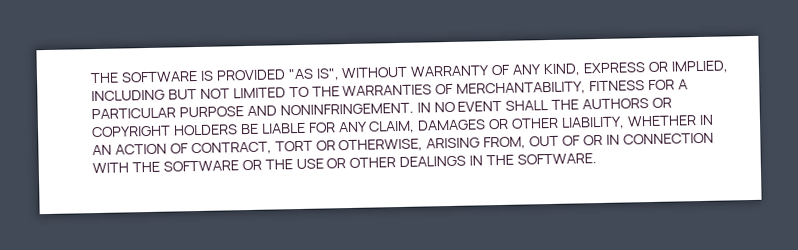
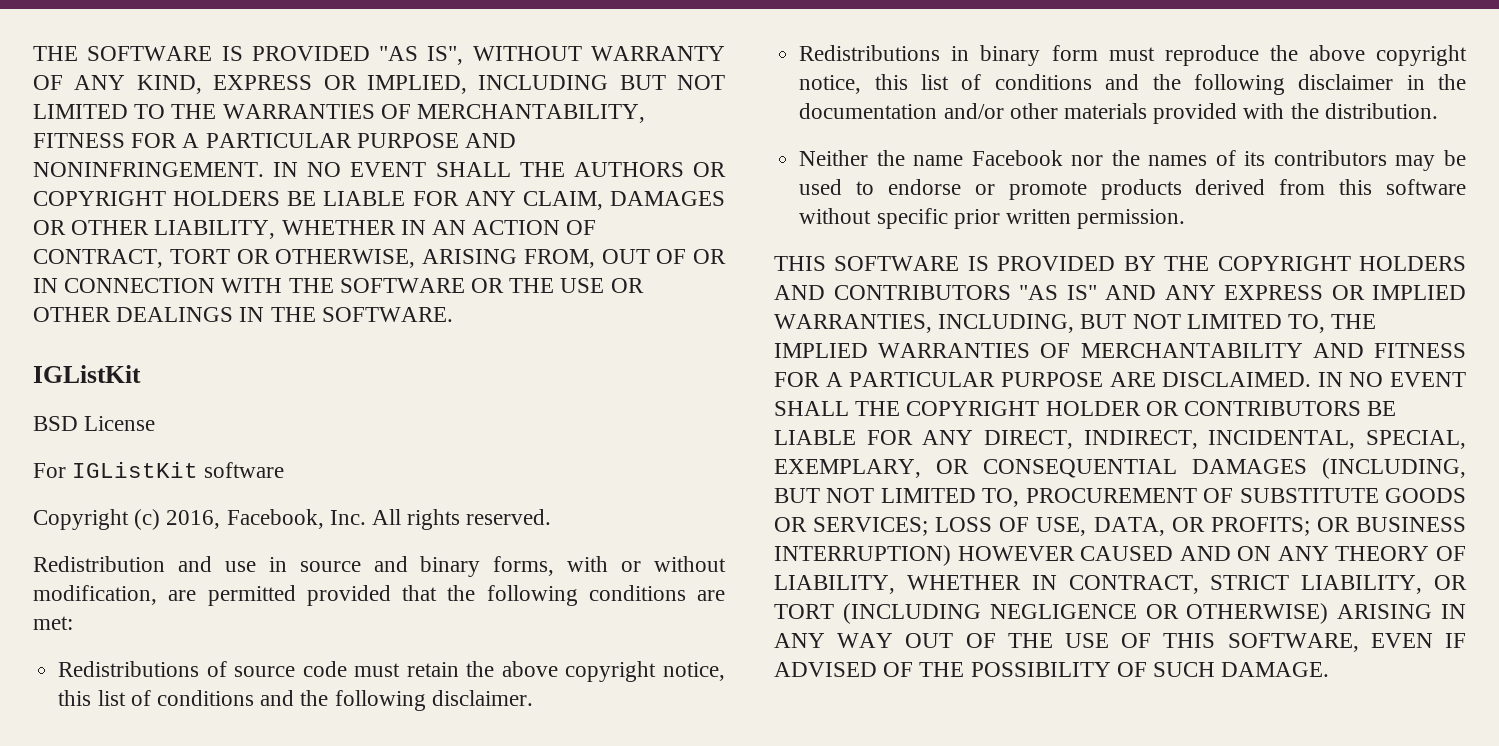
(598, 159) none -> [33,365,141,383] [33,416,156,431] [33,462,285,478] [33,509,552,530] [33,556,726,577] [33,585,725,606] [33,616,73,630] [58,661,726,682] [58,690,533,711] [799,45,1467,66] [799,74,1466,95] [799,103,1438,124] [799,150,1466,171] [799,179,1466,200] [799,208,1186,229] [774,256,1466,271] [774,285,1466,300] [774,314,1377,333] [774,343,1466,358] [774,372,1466,387] [774,401,1397,416] [774,430,1466,449] [774,458,1466,479] [774,488,1466,507] [774,517,1466,536] [774,545,1466,566] [774,575,1467,594] [774,603,1466,624] [774,633,1466,652] [774,662,1330,677] // IGListKit // BSD License // For IGListKit software // Copyright (c) 2016, Facebook, Inc. All rights reserved. // Redistribution and use in source and binary forms, with or without modification, are permitted provided that the following conditions are met: // Redistributions of source code must retain the above copyright notice, this list of conditions and the following disclaimer. // Redistributions in binary form must reproduce the above copyright notice, this list of conditions and the following disclaimer in the documentation and/or other materials provided with the distribution. // Neither the name Facebook nor the names of its contributors may be used to endorse or promote products derived from this software without specific prior written permission. // THIS SOFTWARE IS PROVIDED BY THE COPYRIGHT HOLDERS AND CONTRIBUTORS "AS IS" AND ANY EXPRESS OR IMPLIED WARRANTIES, INCLUDING, BUT NOT LIMITED TO, THE IMPLIED WARRANTIES OF MERCHANTABILITY AND FITNESS FOR A PARTICULAR PURPOSE ARE DISCLAIMED. IN NO EVENT SHALL THE COPYRIGHT HOLDER OR CONTRIBUTORS BE LIABLE FOR ANY DIRECT, INDIRECT, INCIDENTAL, SPECIAL, EXEMPLARY, OR CONSEQUENTIAL DAMAGES (INCLUDING, BUT NOT LIMITED TO, PROCUREMENT OF SUBSTITUTE GOODS OR SERVICES; LOSS OF USE, DATA, OR PROFITS; OR BUSINESS INTERRUPTION) HOWEVER CAUSED AND ON ANY THEORY OF LIABILITY, WHETHER IN CONTRACT, STRICT LIABILITY, OR TORT (INCLUDING NEGLIGENCE OR OTHERWISE) ARISING IN ANY WAY OUT OF THE USE OF THIS SOFTWARE, EVEN IF ADVISED OF THE POSSIBILITY OF SUCH DAMAGE.

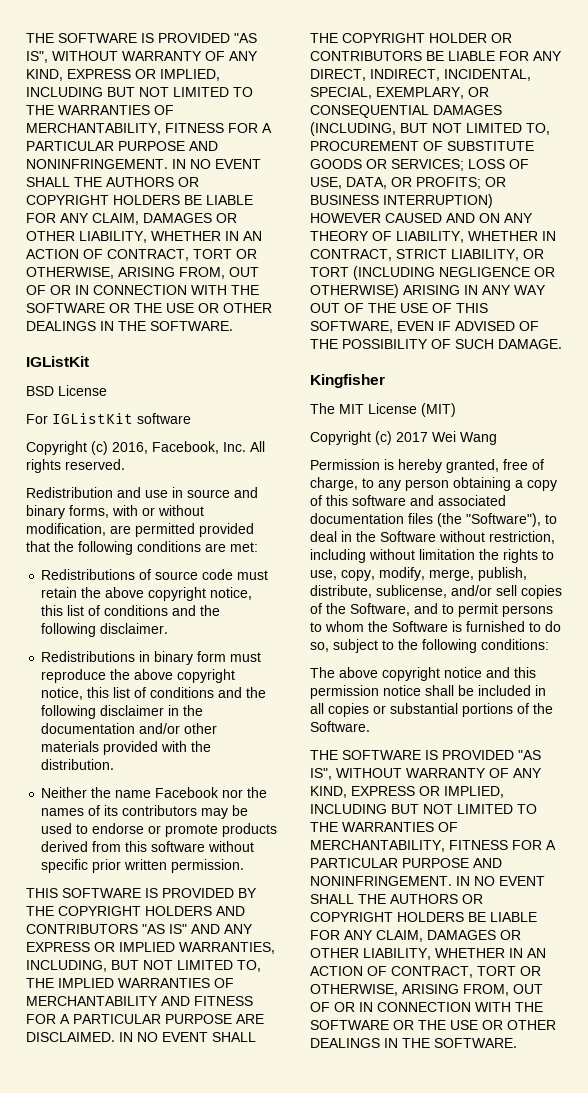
(1330, 669) none -> [310,374,385,388] [310,403,456,417] [310,431,497,445] [310,459,544,473] [310,477,557,491] [310,495,506,506] [310,513,557,527] [310,531,555,544] [310,549,554,563] [310,567,527,581] [310,585,562,599] [310,603,553,617] [310,621,561,632] [310,639,549,653] [310,667,536,681] [310,685,546,699] [310,703,553,717] [310,721,370,732] [310,750,541,760] [310,768,542,780] [310,786,504,798] [310,804,537,814] [310,822,458,832] [310,840,556,852] [310,858,502,868] [310,876,545,886] [310,894,483,904] [310,912,537,922] [310,930,521,942] [310,948,546,960] [310,966,541,978] [310,984,543,996] [310,1002,543,1012] [310,1020,556,1030] [310,1038,517,1048] // Kingfisher // The MIT License (MIT) // Copyright (c) 2017 Wei Wang // Permission is hereby granted, free of charge, to any person obtaining a copy of this software and associated documentation files (the "Software"), to deal in the Software without restriction, including without limitation the rights to use, copy, modify, merge, publish, distribute, sublicense, and/or sell copies of the Software, and to permit persons to whom the Software is furnished to do so, subject to the following conditions: // The above copyright notice and this permission notice shall be included in all copies or substantial portions of the Software. // THE SOFTWARE IS PROVIDED "AS IS", WITHOUT WARRANTY OF ANY KIND, EXPRESS OR IMPLIED, INCLUDING BUT NOT LIMITED TO THE WARRANTIES OF MERCHANTABILITY, FITNESS FOR A PARTICULAR PURPOSE AND NONINFRINGEMENT. IN NO EVENT SHALL THE AUTHORS OR COPYRIGHT HOLDERS BE LIABLE FOR ANY CLAIM, DAMAGES OR OTHER LIABILITY, WHETHER IN AN ACTION OF CONTRACT, TORT OR OTHERWISE, ARISING FROM, OUT OF OR IN CONNECTION WITH THE SOFTWARE OR THE USE OR OTHER DEALINGS IN THE SOFTWARE.

